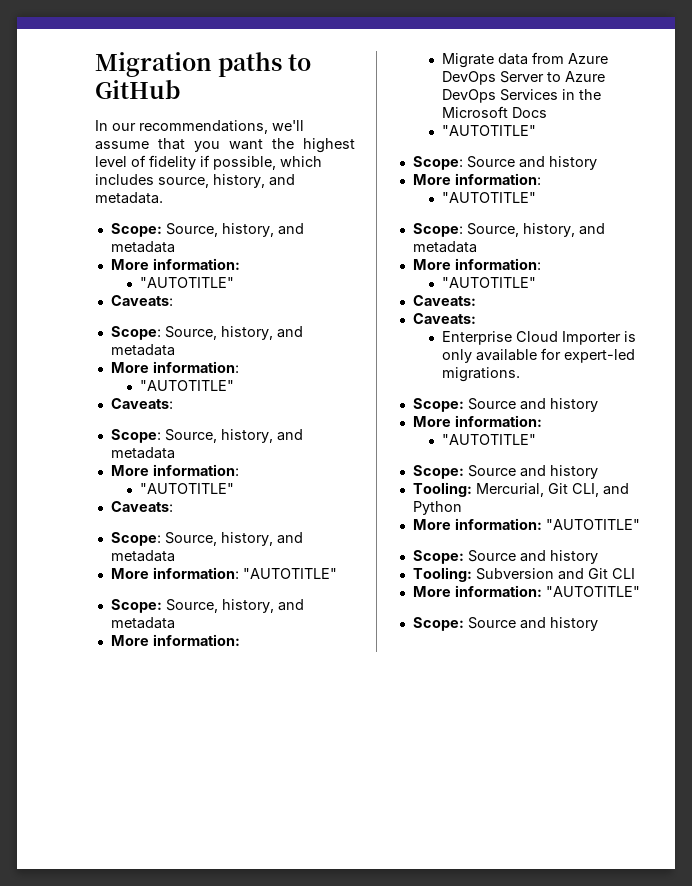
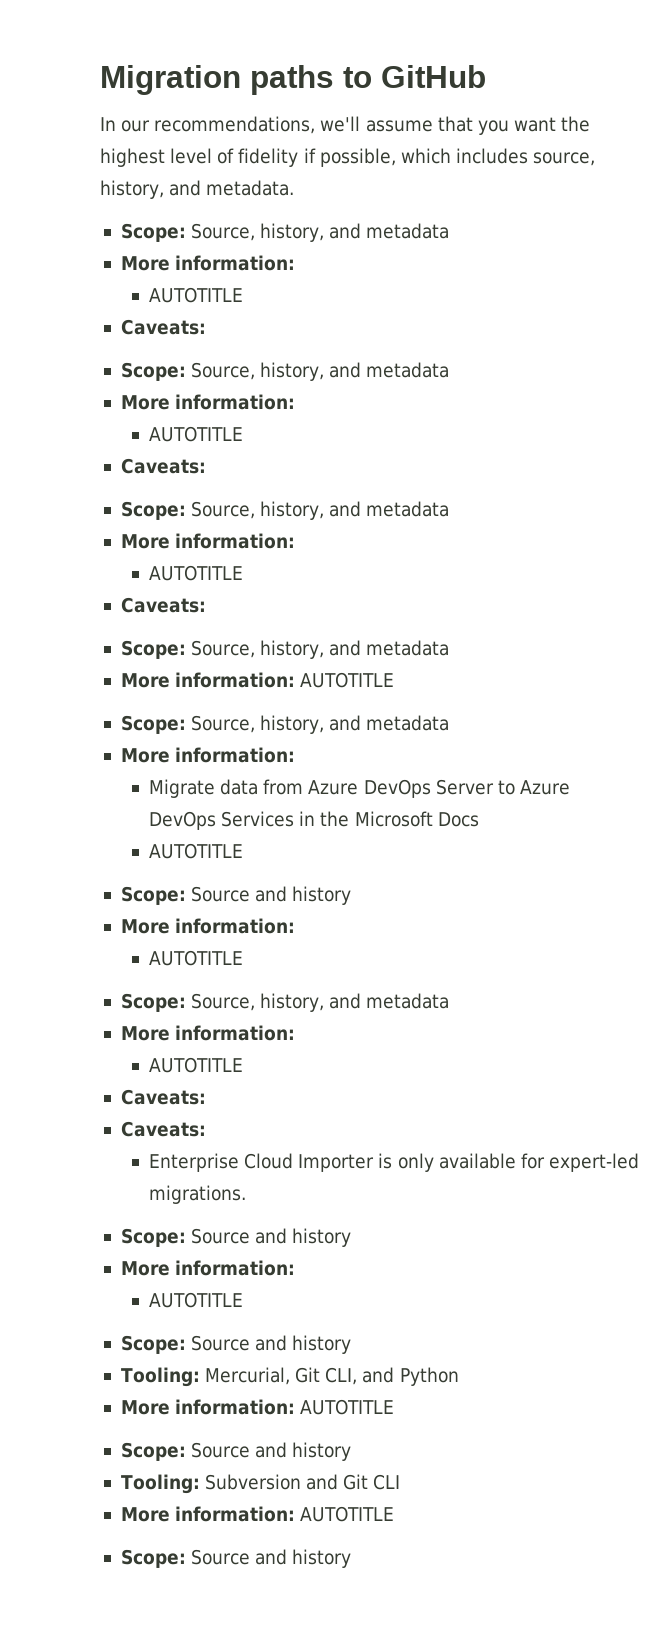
[139,277,234,288] [110,295,173,306] [110,326,303,340] [110,344,175,356] [110,361,239,373] [139,380,234,391] [110,398,173,409] [110,429,303,443] [110,447,175,459] [110,464,239,476] [139,483,234,494] [110,501,173,512] [110,532,303,546] [110,550,175,562] [110,567,337,579] "AUTOTITLE" // Caveats: // Scope: Source, history, and metadata // More information: // "AUTOTITLE" // Caveats: // Scope: Source, history, and metadata // More information: // "AUTOTITLE" // Caveats: // Scope: Source, history, and metadata // More information: "AUTOTITLE" -> [149,287,244,303] [120,319,206,335] [120,362,450,381] [120,394,296,410] [149,426,244,442] [120,458,206,474] [120,501,450,520] [120,533,296,549] [149,565,244,581] [120,597,206,613] [120,640,450,659] [120,672,395,688] AUTOTITLE // Caveats: // Scope: Source, history, and metadata // More information: // AUTOTITLE // Caveats: // Scope: Source, history, and metadata // More information: // AUTOTITLE // Caveats: // Scope: Source, history, and metadata // More information: AUTOTITLE
[441,125,536,136] [412,156,597,170] [412,173,541,185] [441,192,536,203] [412,223,605,237] [412,241,477,253] [412,258,541,270] [441,277,536,288] "AUTOTITLE" // Scope: Source and history // More information: // "AUTOTITLE" // Scope: Source, history, and metadata // More information: // "AUTOTITLE" -> [149,843,244,859] [120,886,352,905] [120,918,296,934] [149,950,244,966] [120,993,450,1012] [120,1025,296,1041] [149,1057,244,1073] AUTOTITLE // Scope: Source and history // More information: // AUTOTITLE // Scope: Source, history, and metadata // More information: // AUTOTITLE
[441,434,536,445] "AUTOTITLE" -> [149,1292,244,1308] AUTOTITLE
[545,519,640,530] "AUTOTITLE" -> [300,1399,395,1415] AUTOTITLE
[545,586,640,597] "AUTOTITLE" -> [300,1506,395,1522] AUTOTITLE

